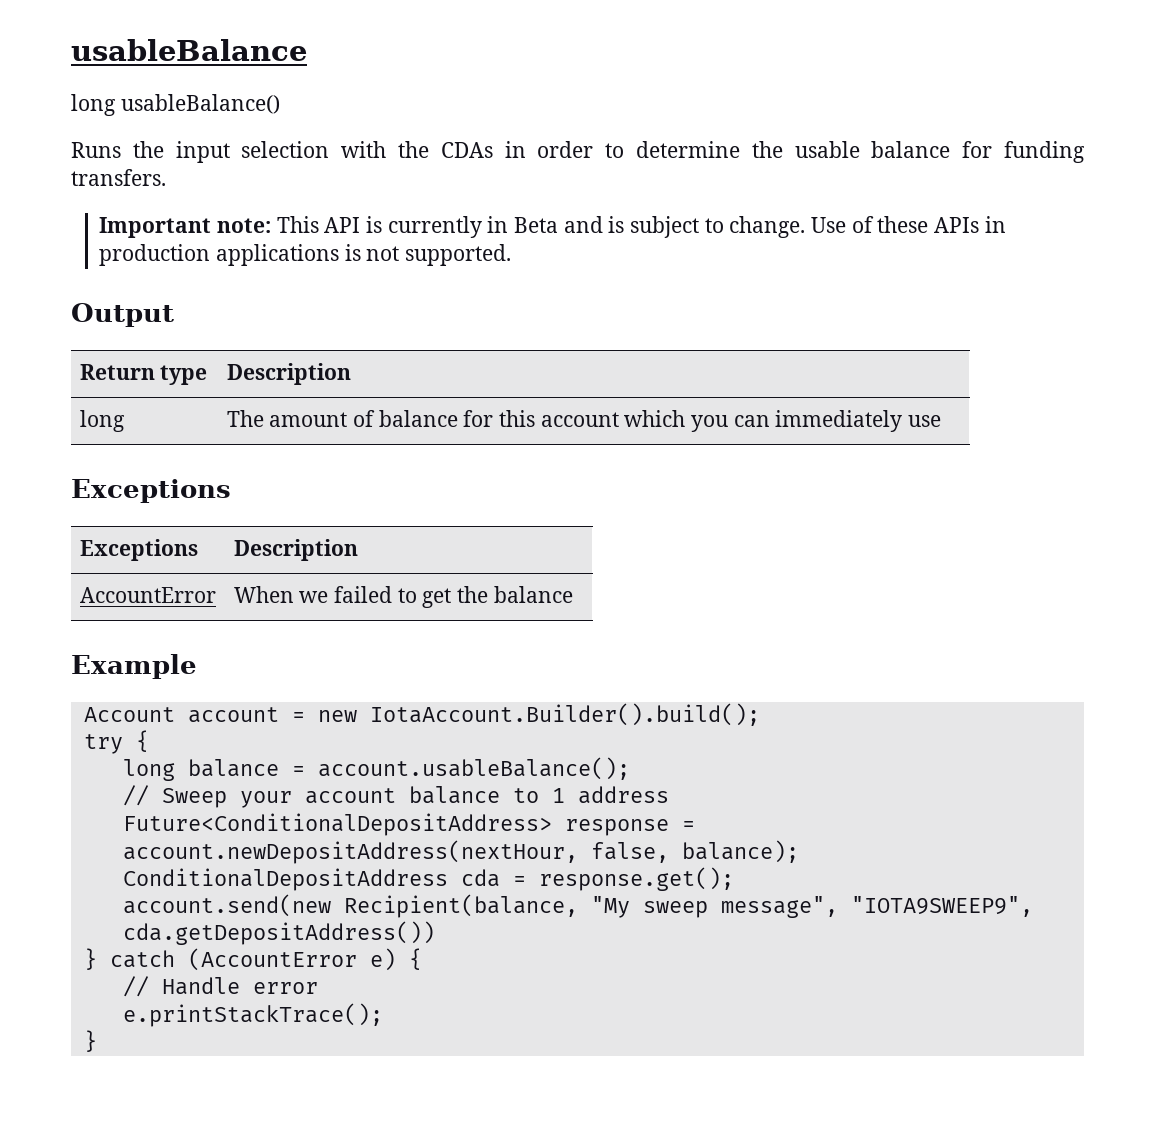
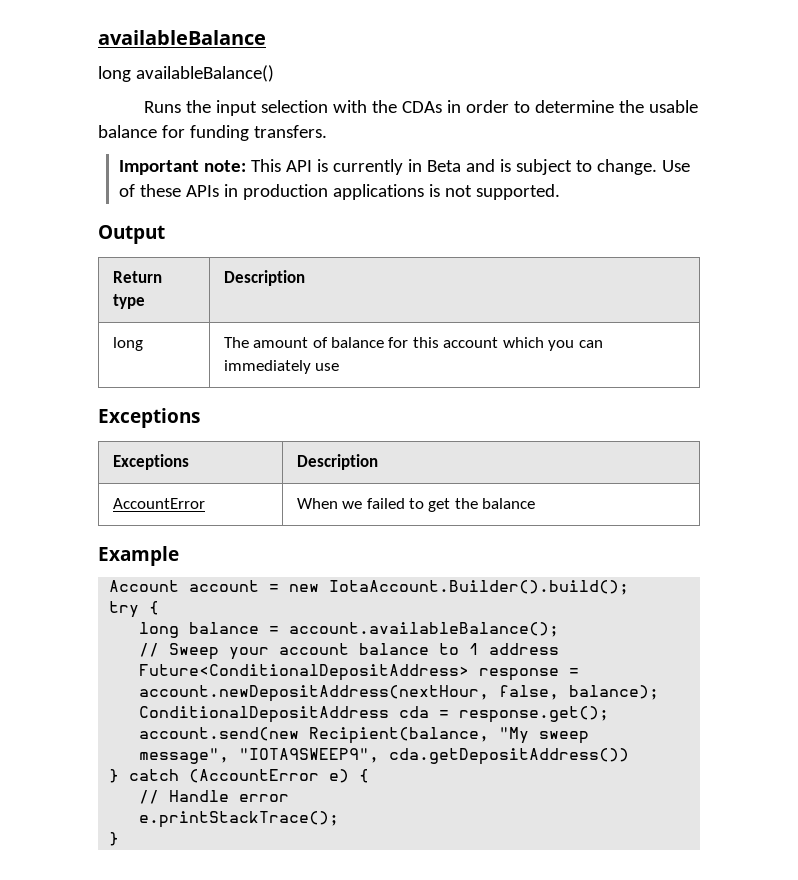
[71,39,307,61] [71,94,280,116] usableBalance // long usableBalance() -> [98,30,266,45] [98,65,274,82] availableBalance // long availableBalance()
[317,757,630,780] account.usableBalance(); -> [289,622,560,637] account.availableBalance();

